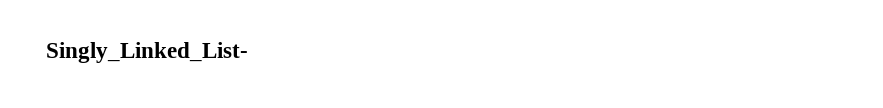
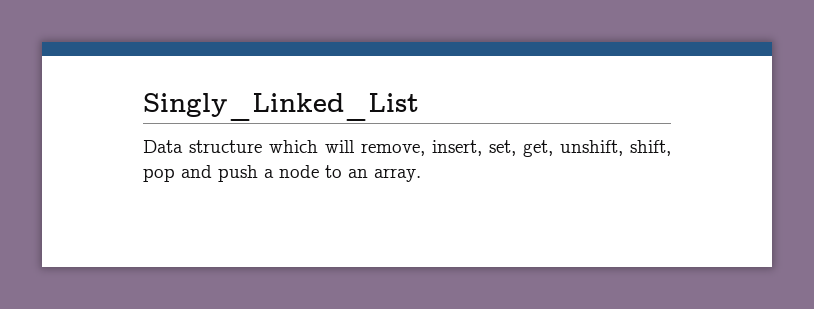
[46,42,248,63] Singly_Linked_List- -> [143,93,419,121] [143,140,671,157] [143,165,421,182] Singly_Linked_List // Data structure which will remove, insert, set, get, unshift, shift, pop and push a node to an array.

